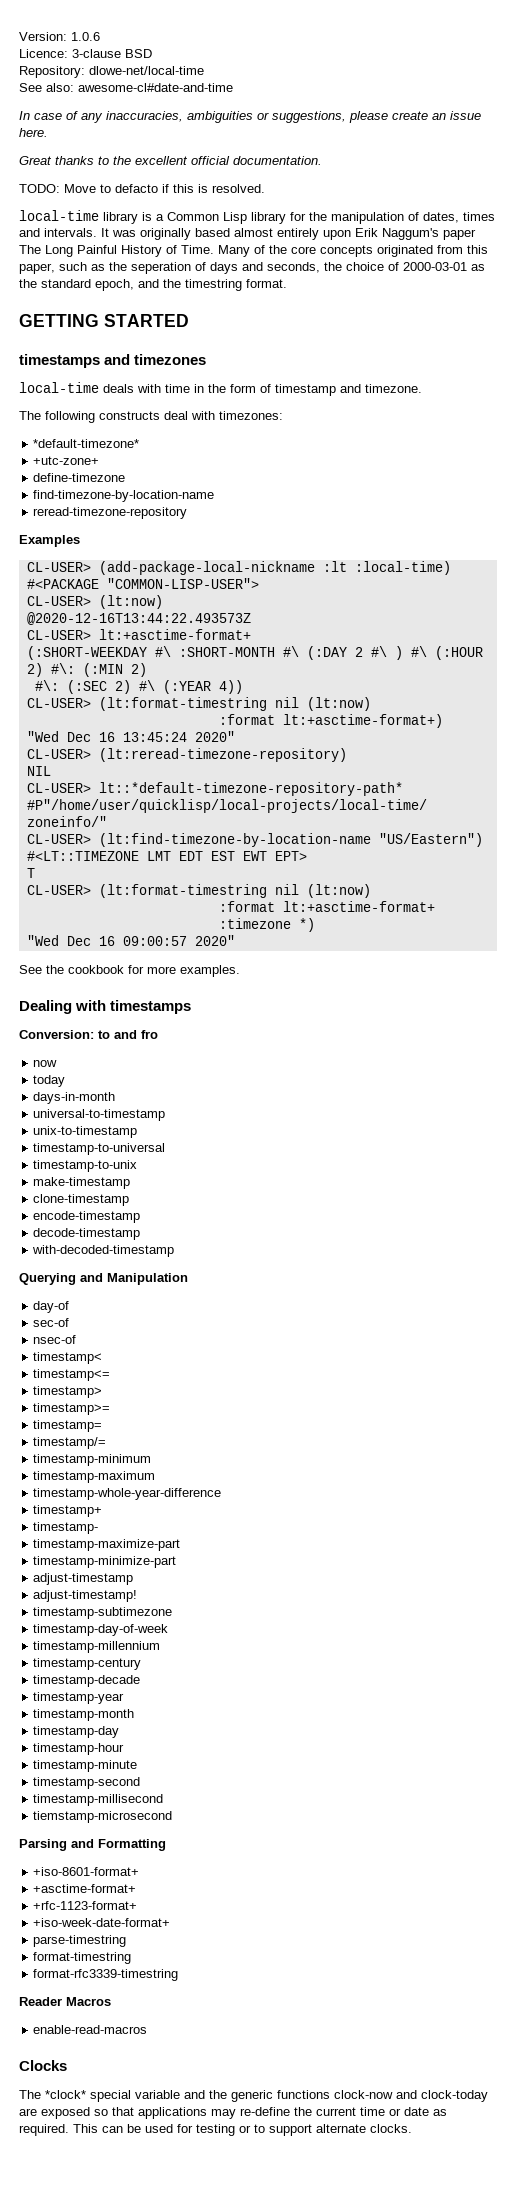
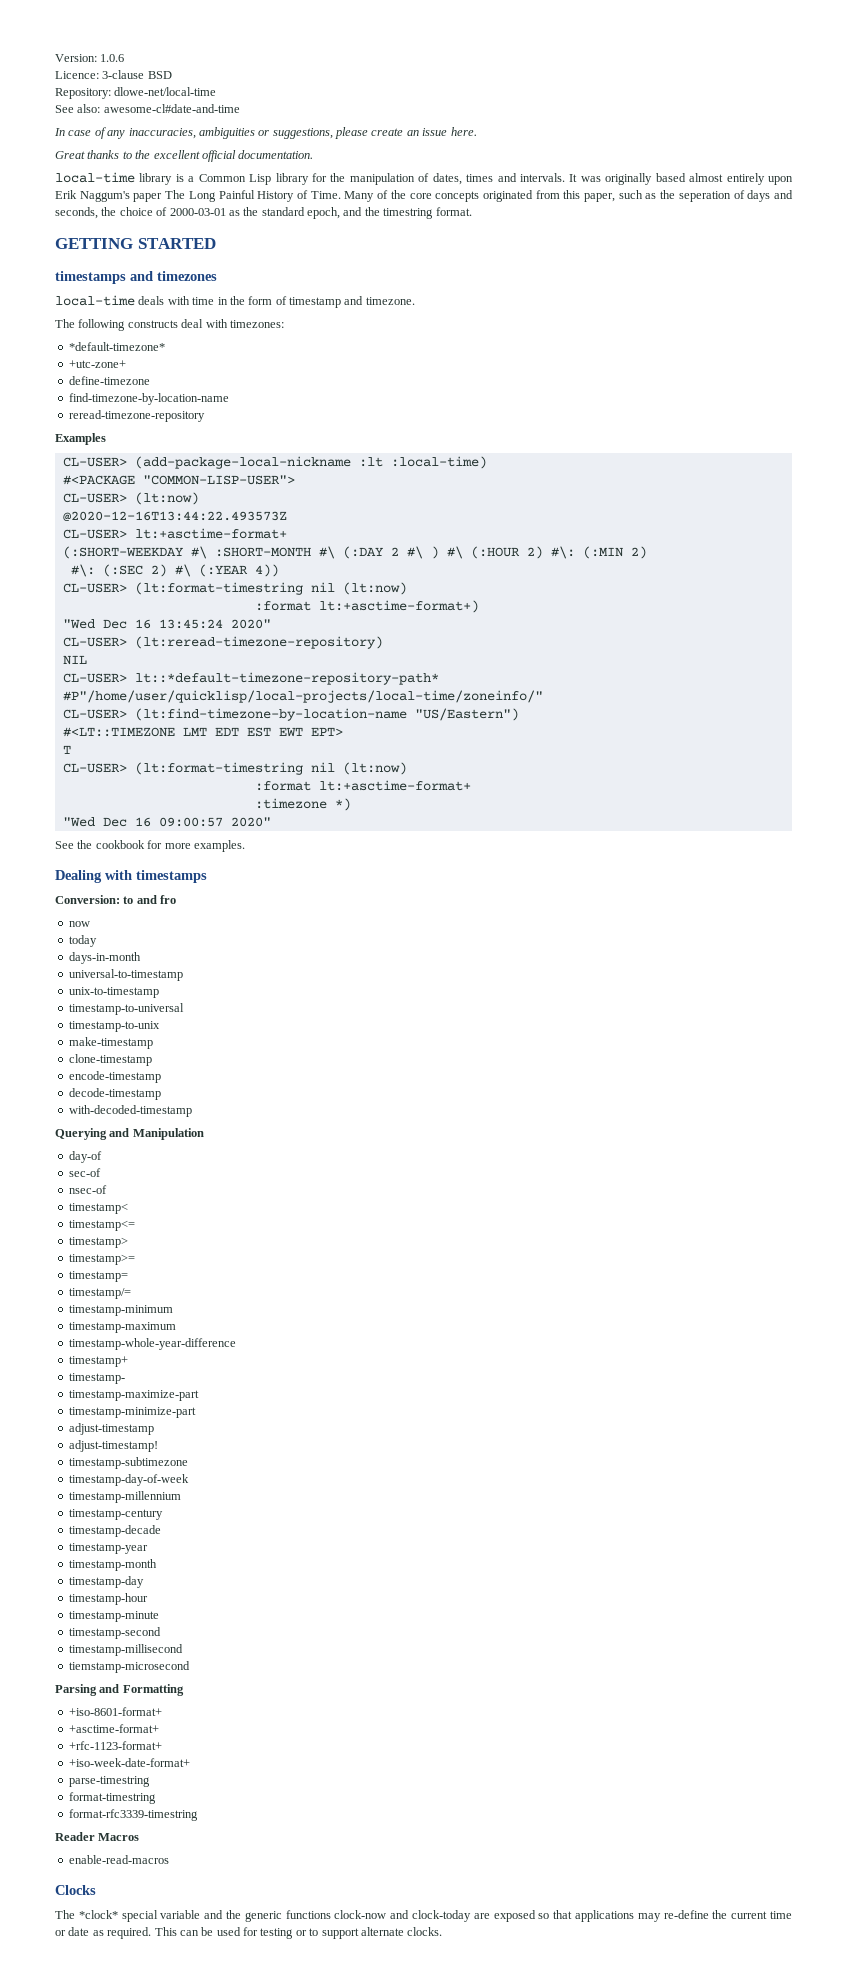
[19,184,265,193] // TODO: Move to defacto if this is resolved. -> (314, 154) none

